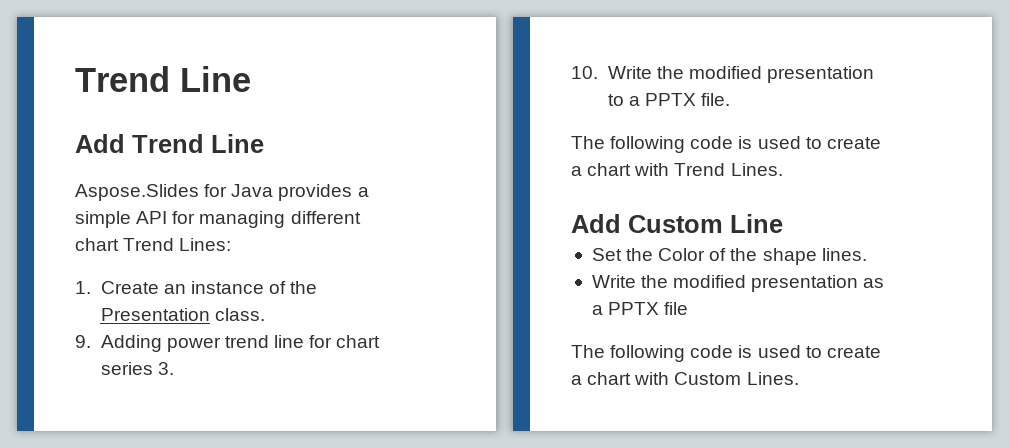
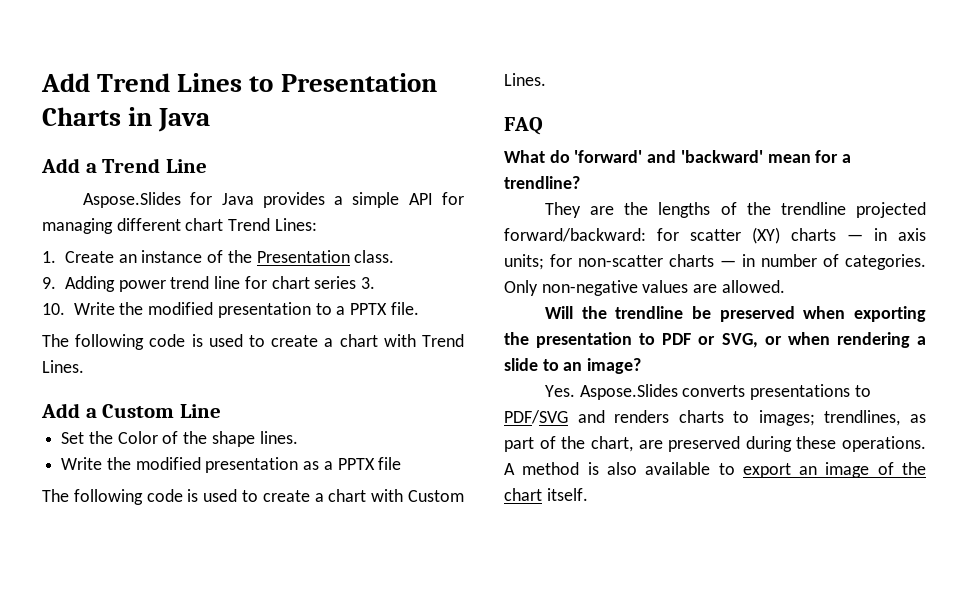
[75,66,251,92] [75,134,125,153] Trend Line // Add -> [41,73,437,92] [42,107,211,132] [41,158,97,173] Add Trend Lines to Presentation Charts in Java // Add a
(621, 223) none -> [85,408,97,418] a
(799, 378) none -> [504,117,543,135] [504,150,852,163] [504,176,580,189] [544,202,926,218] [504,227,926,244] [504,254,926,270] [504,280,785,296] [544,306,926,322] [504,332,926,348] [504,358,642,374] [544,384,871,400] [504,410,926,426] [504,436,926,452] [504,462,926,478] [504,488,588,501] // FAQ // What do 'forward' and 'backward' mean for a trendline? // They are the lengths of the trendline projected forward/backward: for scatter (XY) charts — in axis units; for non-scatter charts — in number of categories. Only non-negative values are allowed. // Will the trendline be preserved when exporting the presentation to PDF or SVG, or when rendering a slide to an image? // Yes. Aspose.Slides converts presentations to PDF/SVG and renders charts to images; trendlines, as part of the chart, are preserved during these operations. A method is also available to export an image of the chart itself.

